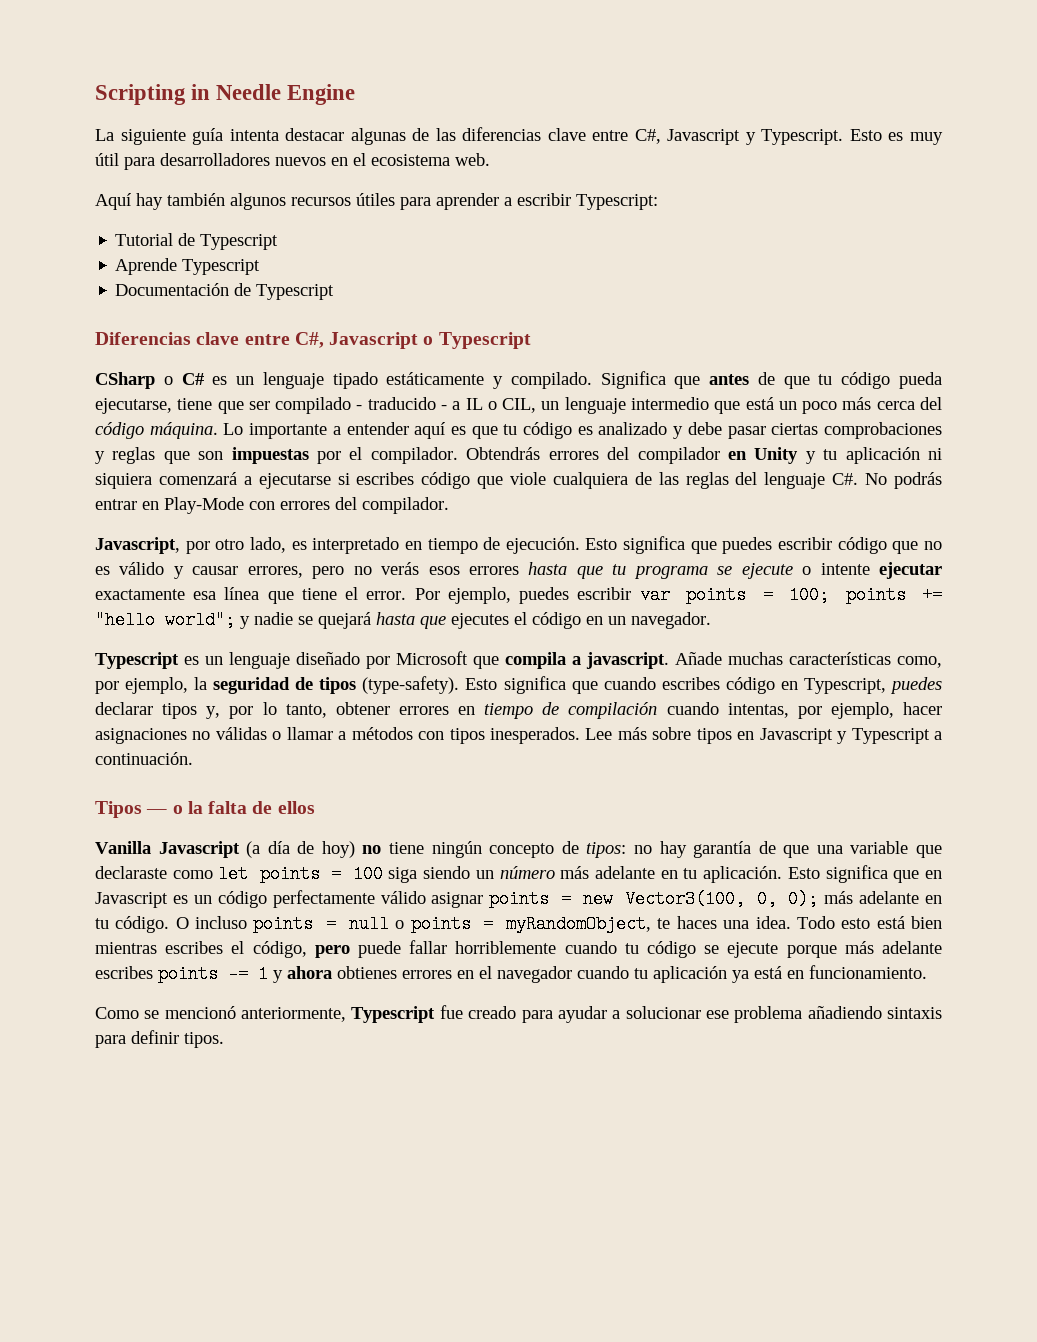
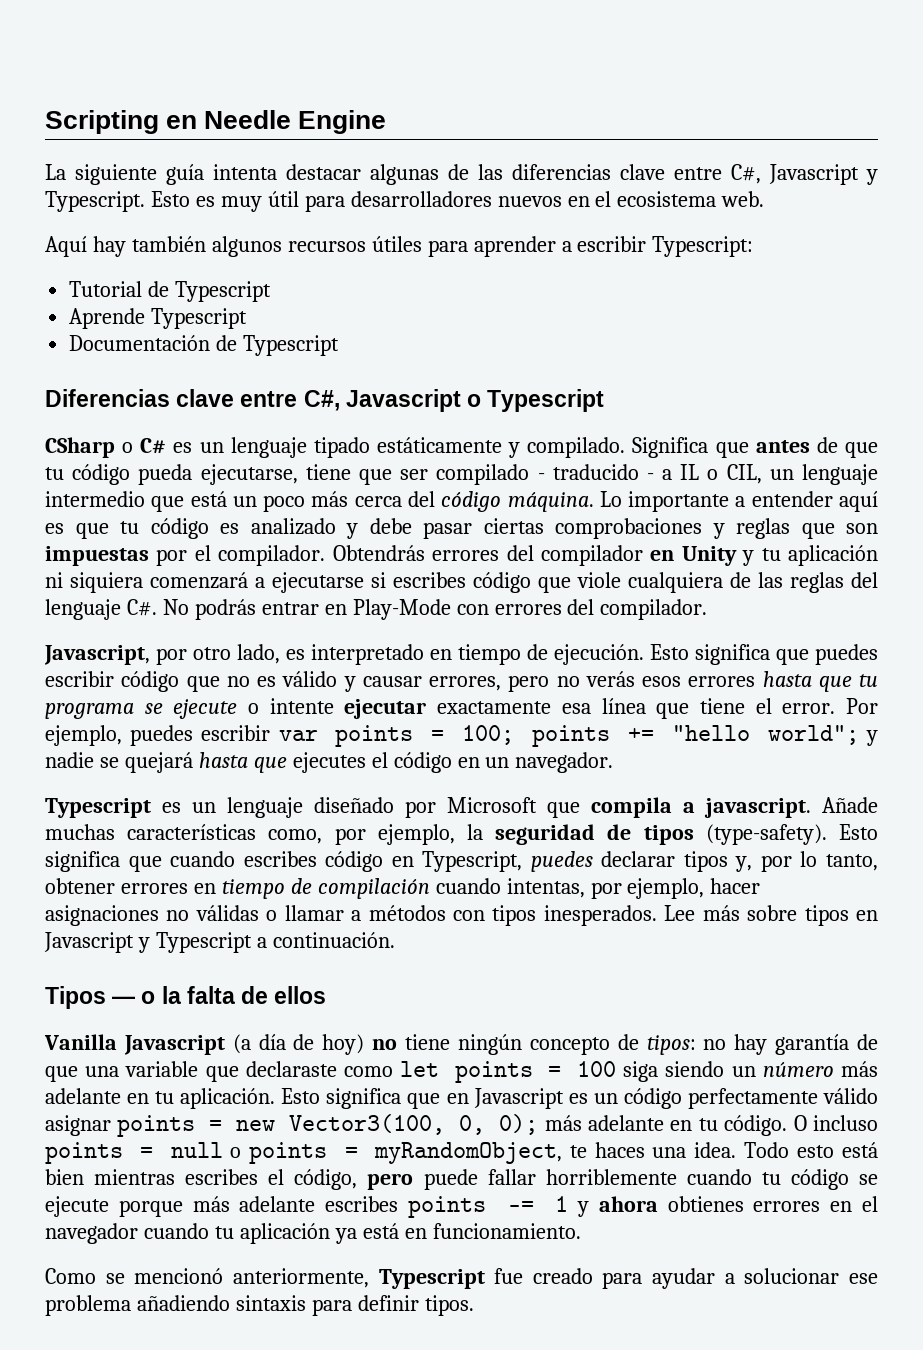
[191,84,211,100] in -> [166,115,198,129] en

